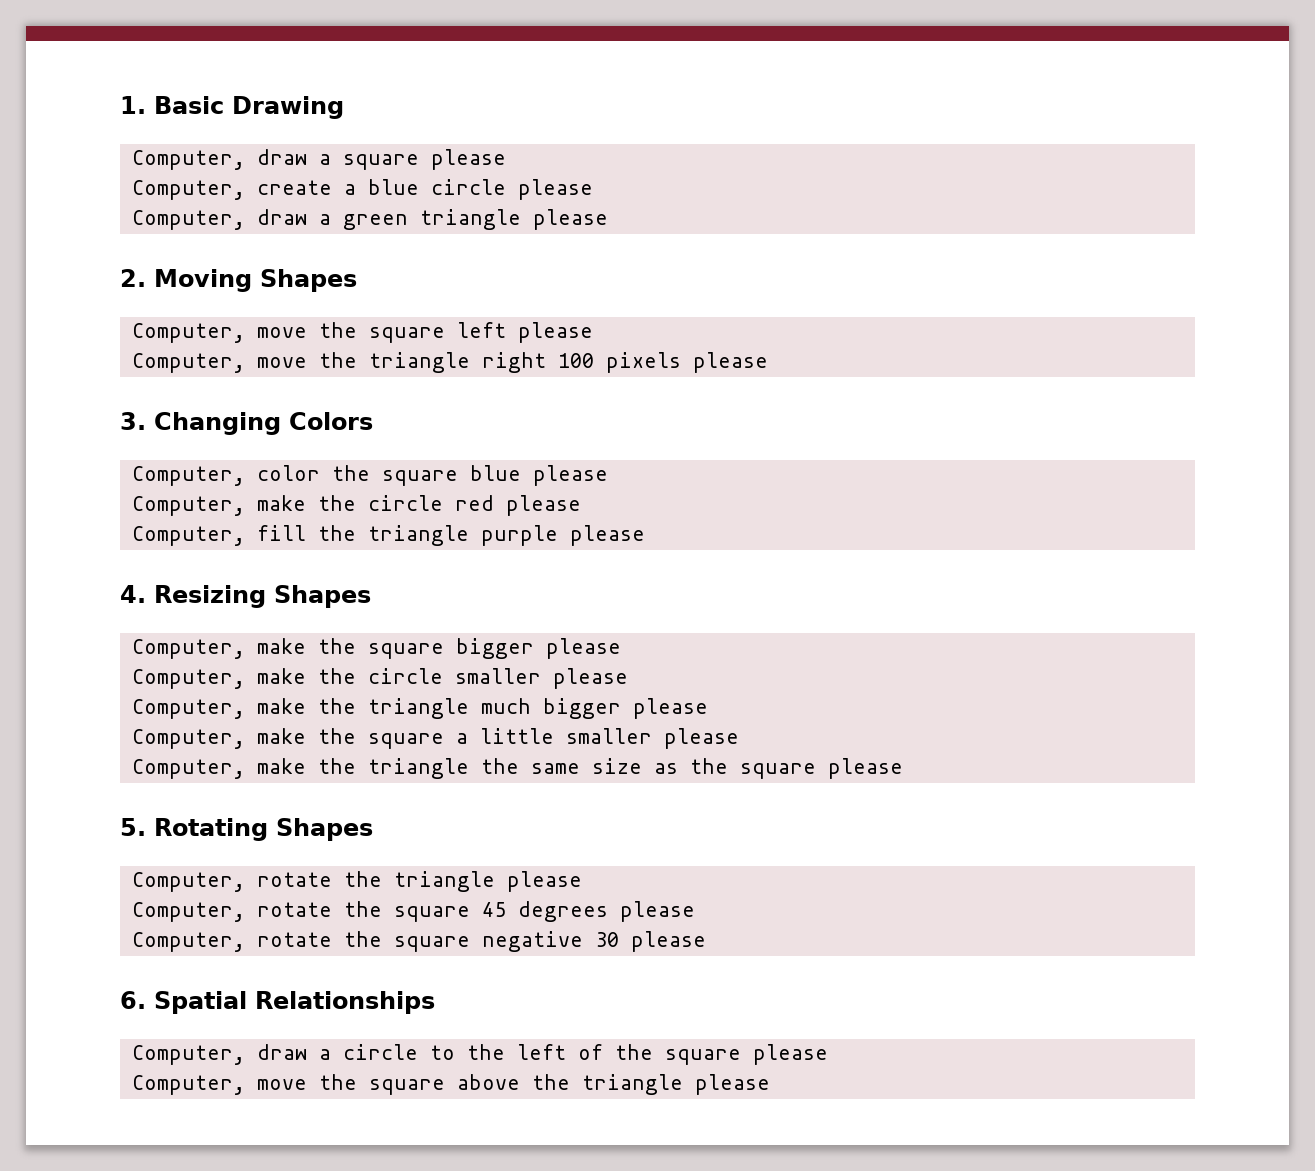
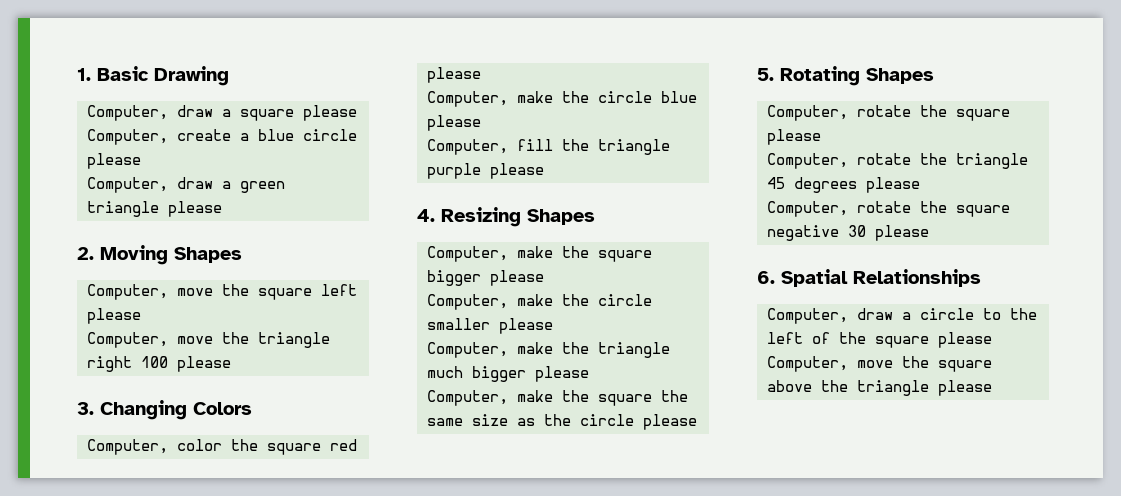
[606,352,682,373] pixels -> (168, 362) none
[470,465,609,486] [132,495,495,516] blue please // Computer, make the circle red -> [329,439,357,451] [426,67,481,83] [426,91,697,107] red please // Computer, make the circle blue
[456,728,740,749] [132,758,470,779] a little smaller please // Computer, make the triangle -> (652, 400) none
[740,763,817,779] square -> [579,414,634,426] circle
[394,871,583,892] [132,901,471,922] triangle please // Computer, rotate the square -> [955,109,1010,121] [766,129,821,145] [766,153,1028,169] square please // Computer, rotate the triangle

